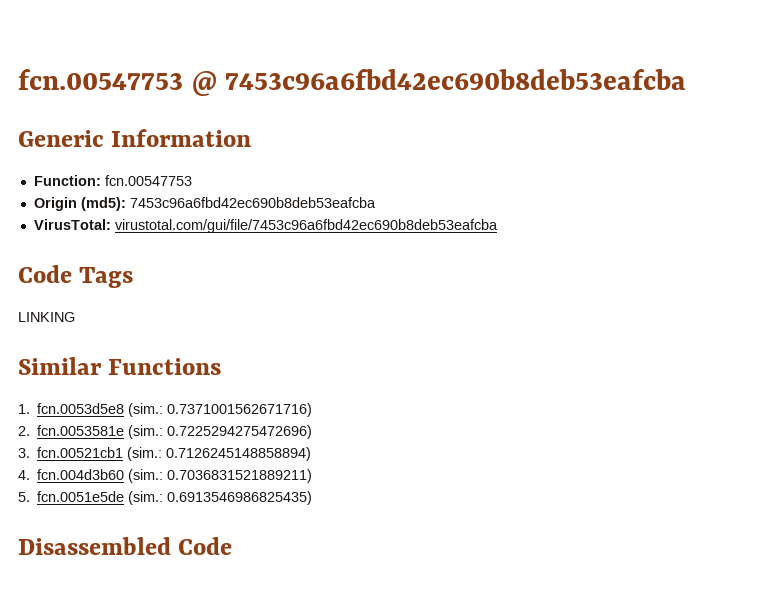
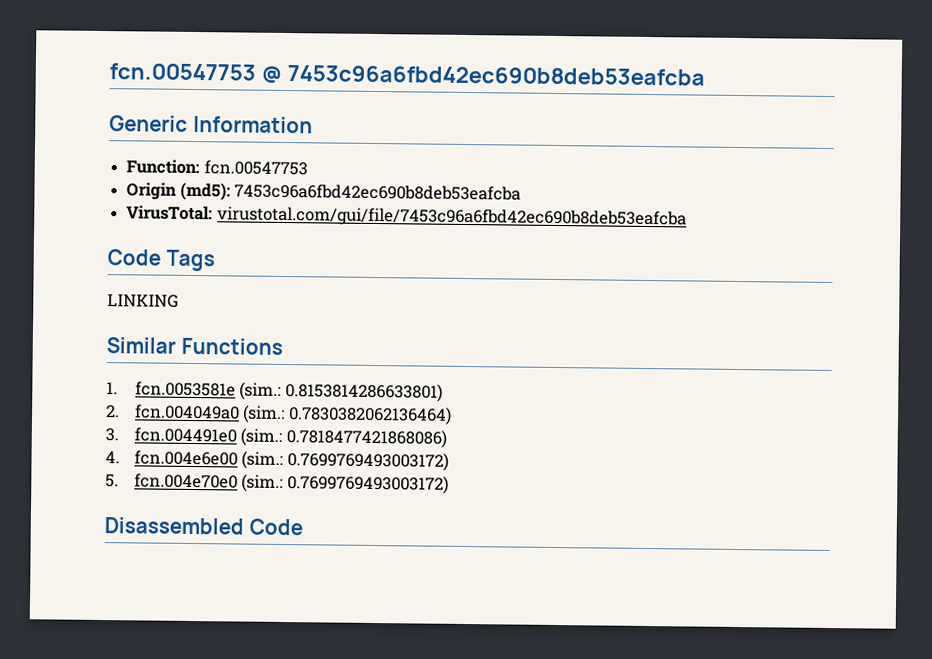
[37,403,313,417] [18,425,313,439] [18,447,312,461] [18,469,313,483] [18,491,313,505] fcn.0053d5e8 (sim.: 0.7371001562671716) // 2. fcn.0053581e (sim.: 0.7225294275472696) // 3. fcn.00521cb1 (sim.: 0.7126245148858894) // 4. fcn.004d3b60 (sim.: 0.7036831521889211) // 5. fcn.0051e5de (sim.: 0.6913546986825435) -> [134,381,443,402] [106,404,452,425] [105,427,447,448] [105,450,449,471] [105,473,449,494] fcn.0053581e (sim.: 0.8153814286633801) // 2. fcn.004049a0 (sim.: 0.7830382062136464) // 3. fcn.004491e0 (sim.: 0.7818477421868086) // 4. fcn.004e6e00 (sim.: 0.7699769493003172) // 5. fcn.004e70e0 (sim.: 0.7699769493003172)

